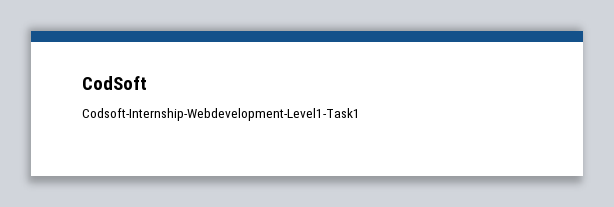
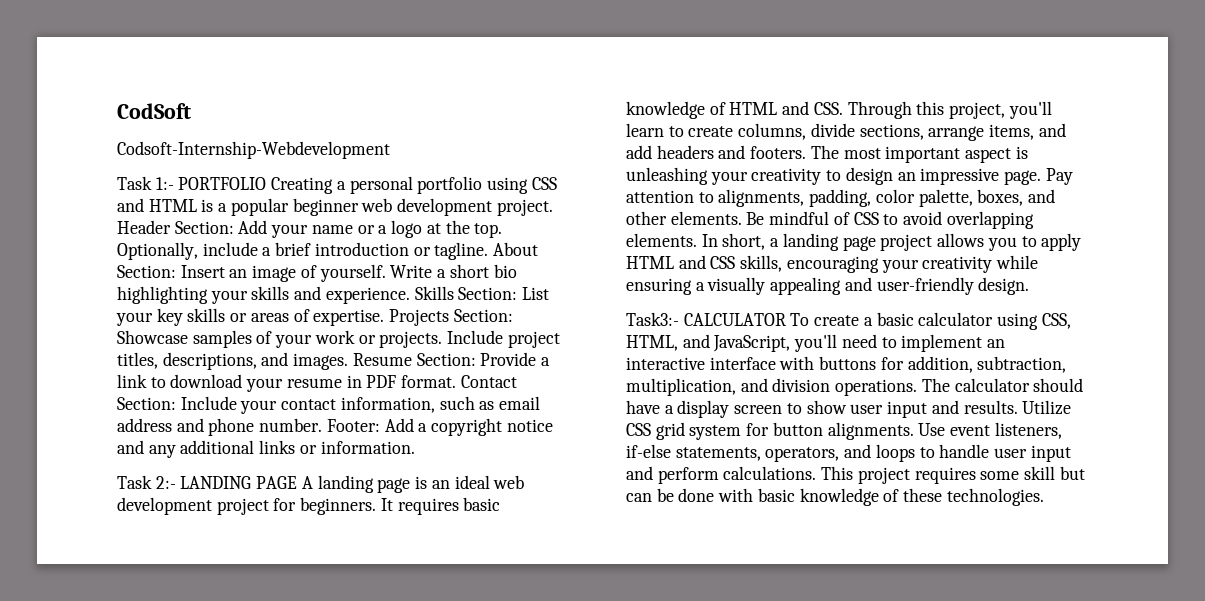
[82,108,360,121] Codsoft-Internship-Webdevelopment-Level1-Task1 -> [117,141,390,159] [117,176,557,194] [117,198,553,216] [117,220,503,238] [117,242,539,260] [117,264,517,282] [117,286,550,304] [116,308,513,326] [117,330,560,348] [117,352,551,370] [117,374,517,392] [117,396,541,414] [117,418,553,436] [117,440,415,458] [117,475,525,493] [117,497,501,515] [626,101,1052,119] [626,123,1066,141] [626,145,1028,163] [626,167,1073,185] [626,189,1056,207] [626,211,1034,229] [626,233,1082,251] [626,255,1039,273] [626,277,1030,295] [626,312,1071,330] [626,334,1006,352] [626,356,1067,373] [626,378,1084,396] [626,400,1072,418] [626,422,1062,440] [626,444,1071,462] [626,466,1085,484] [626,488,1044,506] Codsoft-Internship-Webdevelopment // Task 1:- PORTFOLIO Creating a personal portfolio using CSS and HTML is a popular beginner web development project. Header Section: Add your name or a logo at the top. Optionally, include a brief introduction or tagline. About Section: Insert an image of yourself. Write a short bio highlighting your skills and experience. Skills Section: List your key skills or areas of expertise. Projects Section: Showcase samples of your work or projects. Include project titles, descriptions, and images. Resume Section: Provide a link to download your resume in PDF format. Contact Section: Include your contact information, such as email address and phone number. Footer: Add a copyright notice and any additional links or information. // Task 2:- LANDING PAGE A landing page is an ideal web development project for beginners. It requires basic knowledge of HTML and CSS. Through this project, you'll learn to create columns, divide sections, arrange items, and add headers and footers. The most important aspect is unleashing your creativity to design an impressive page. Pay attention to alignments, padding, color palette, boxes, and other elements. Be mindful of CSS to avoid overlapping elements. In short, a landing page project allows you to apply HTML and CSS skills, encouraging your creativity while ensuring a visually appealing and user-friendly design. // Task3:- CALCULATOR To create a basic calculator using CSS, HTML, and JavaScript, you'll need to implement an interactive interface with buttons for addition, subtraction, multiplication, and division operations. The calculator should have a display screen to show user input and results. Utilize CSS grid system for button alignments. Use event listeners, if-else statements, operators, and loops to handle user input and perform calculations. This project requires some skill but can be done with basic knowledge of these technologies.

